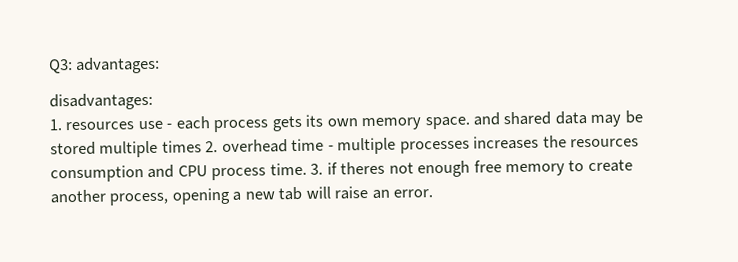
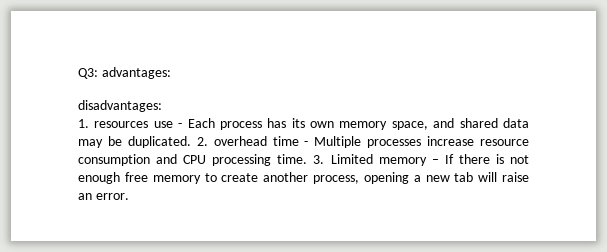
[175,115,302,133] each process gets -> [187,118,287,130] Each process has
[424,116,470,130] space. -> [391,121,428,130] space,
[50,140,202,158] stored multiple times -> [127,136,191,148] duplicated.
[337,135,640,155] multiple processes increases the resources -> [314,136,529,148] Multiple processes increase resource
[211,167,267,181] process -> [212,154,272,166] processing
[326,161,386,175] if theres -> [330,154,504,166] Limited memory – If there is

